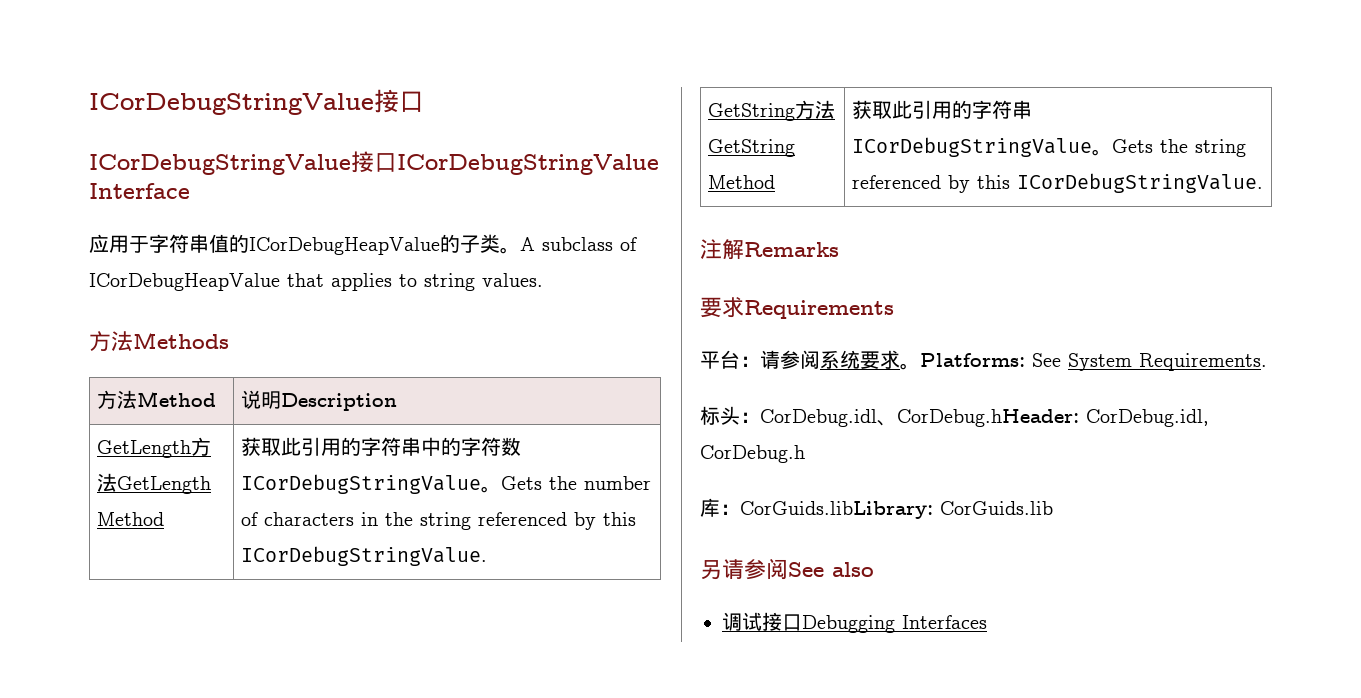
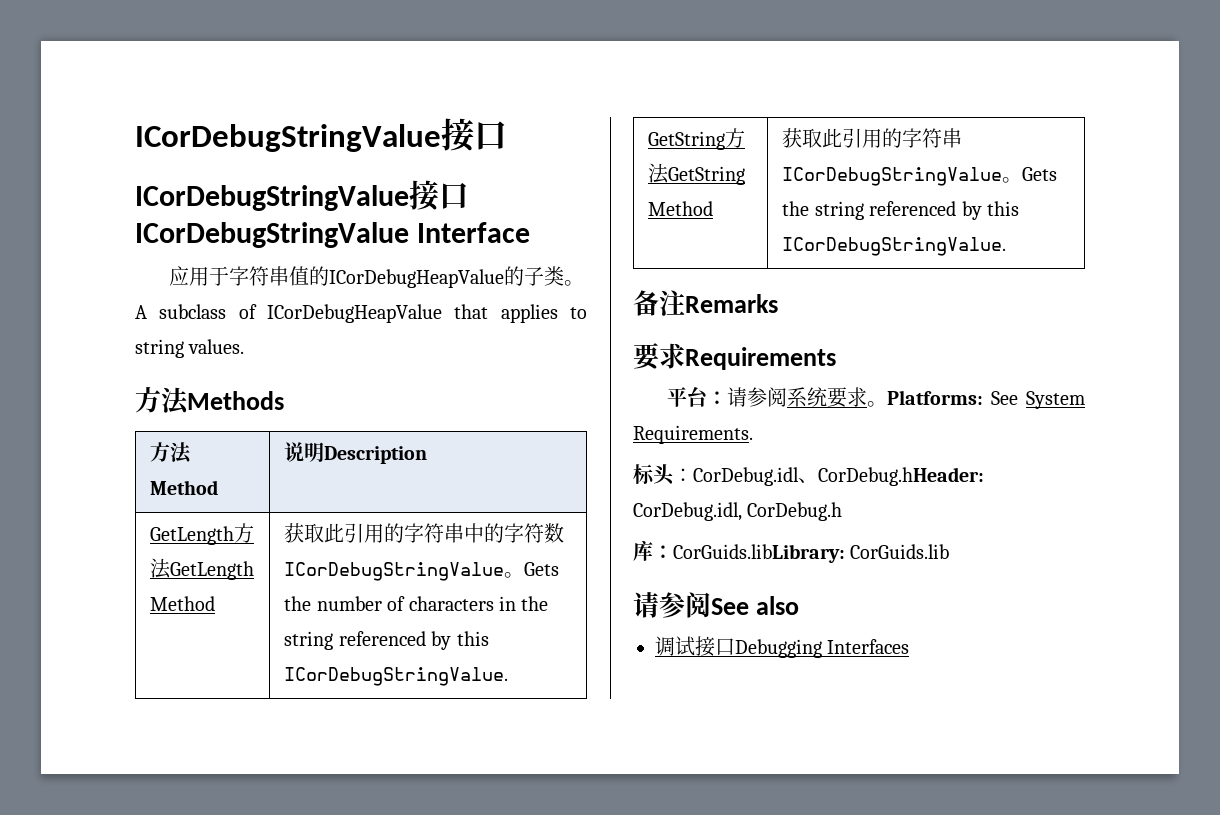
[700,239,744,260] 注解 -> [633,290,685,316] 备注
[700,560,722,580] 另 -> (950, 551) none

